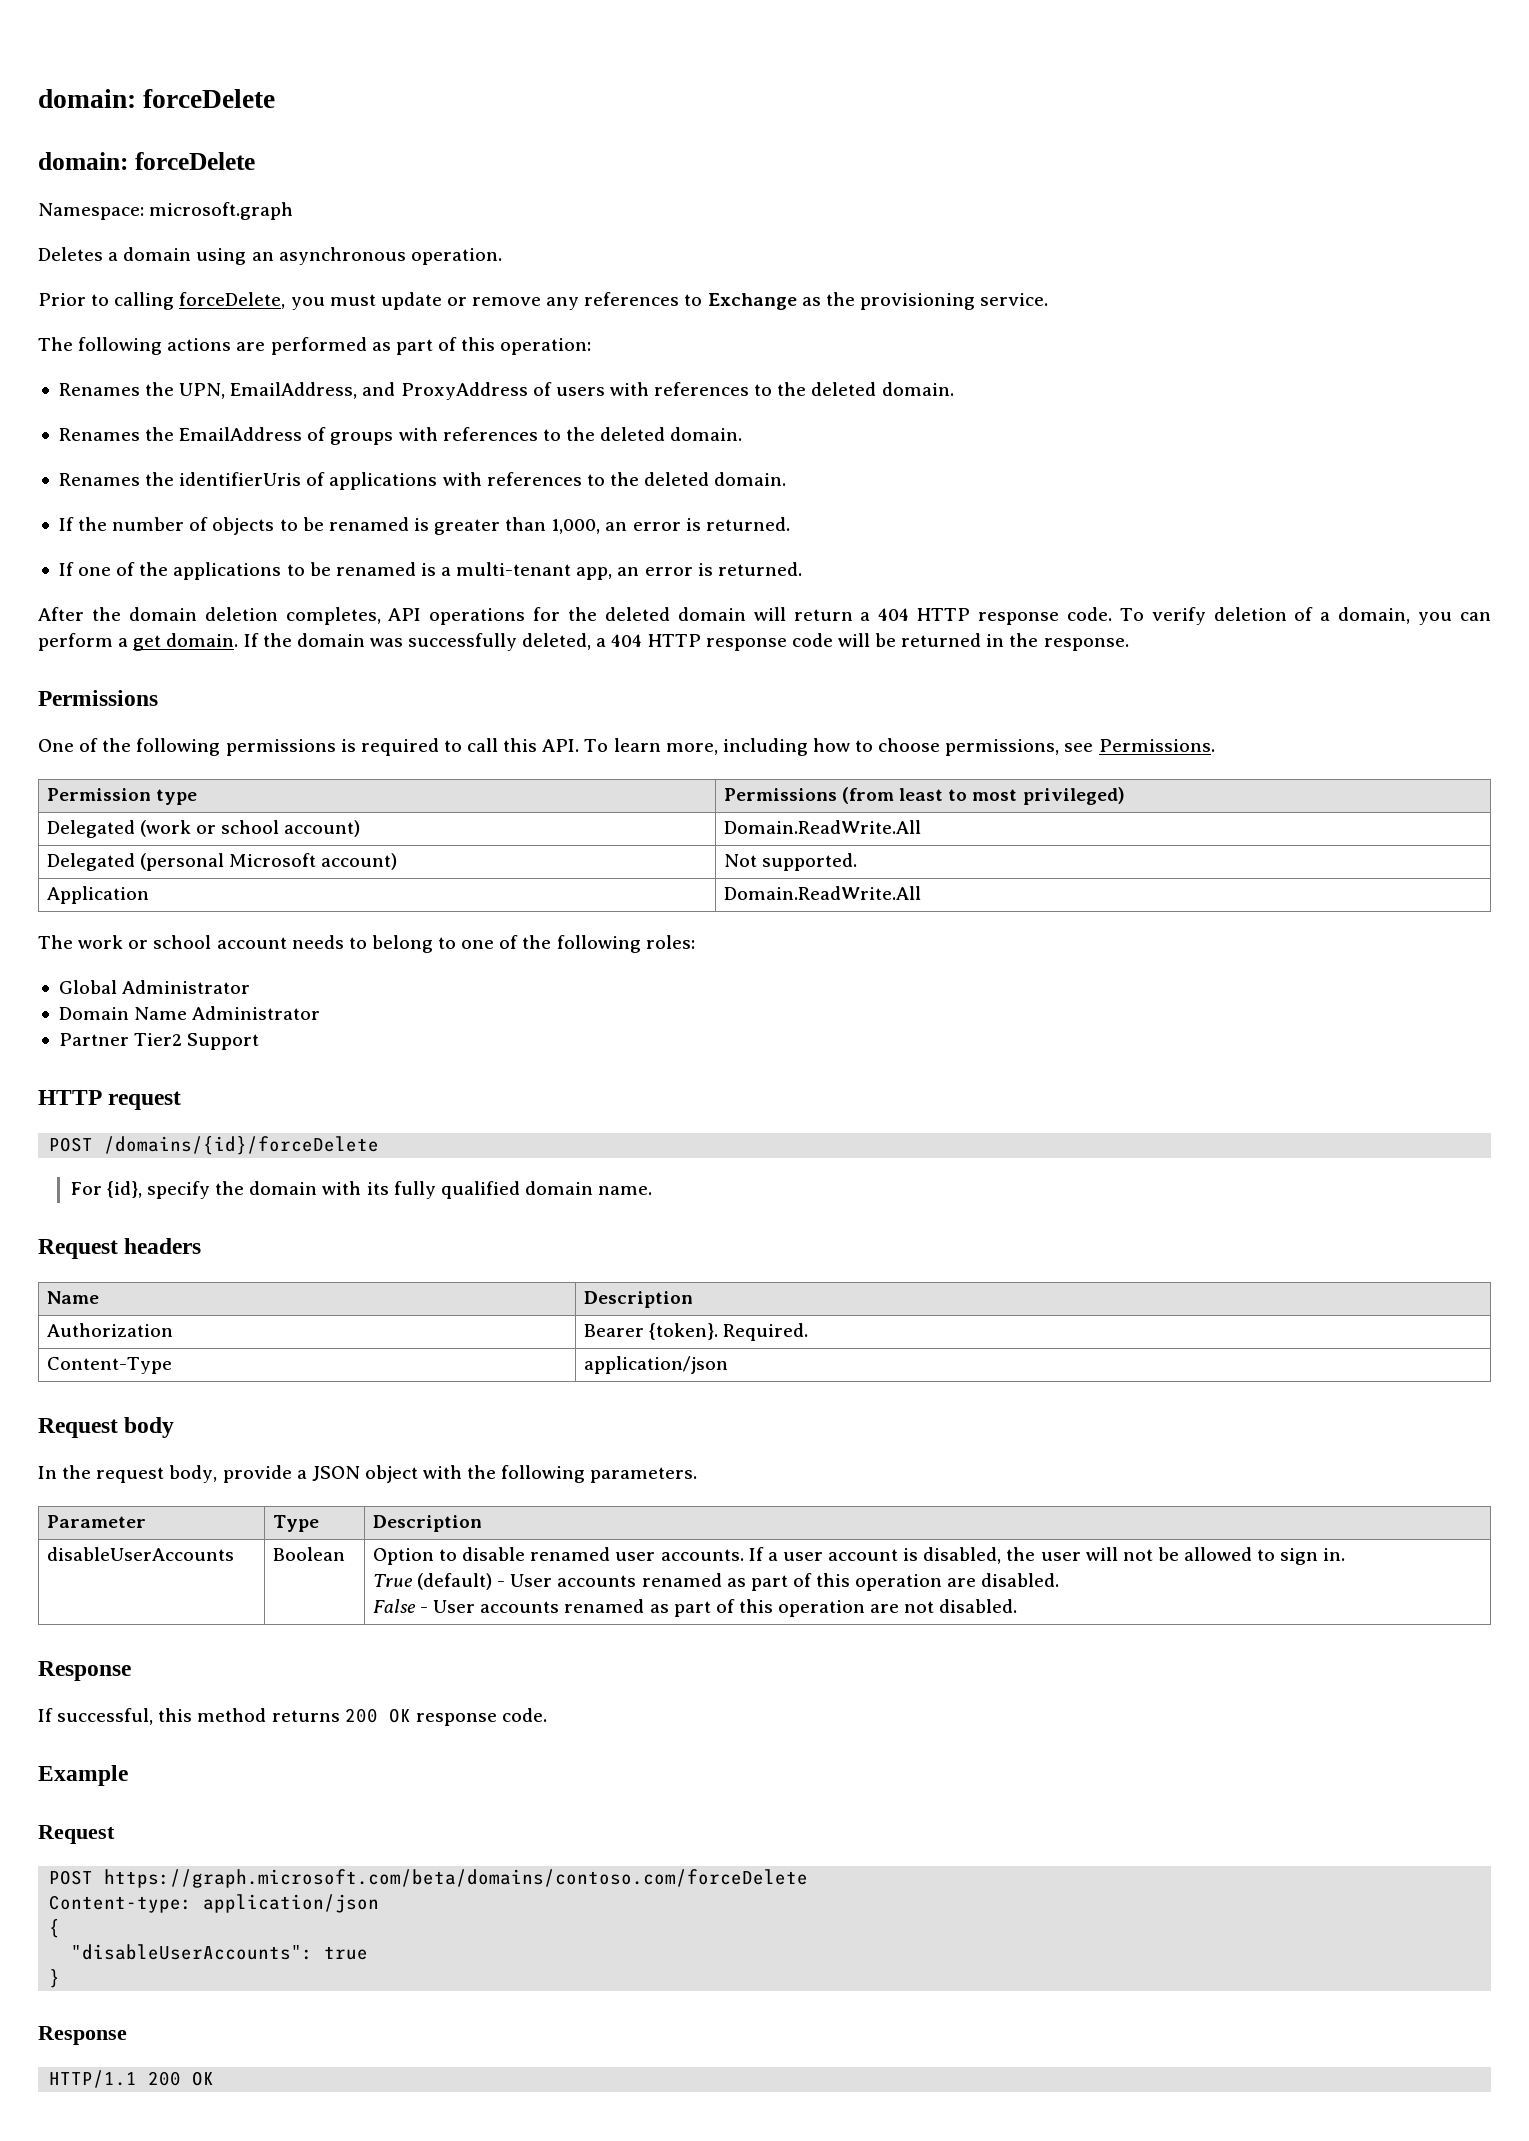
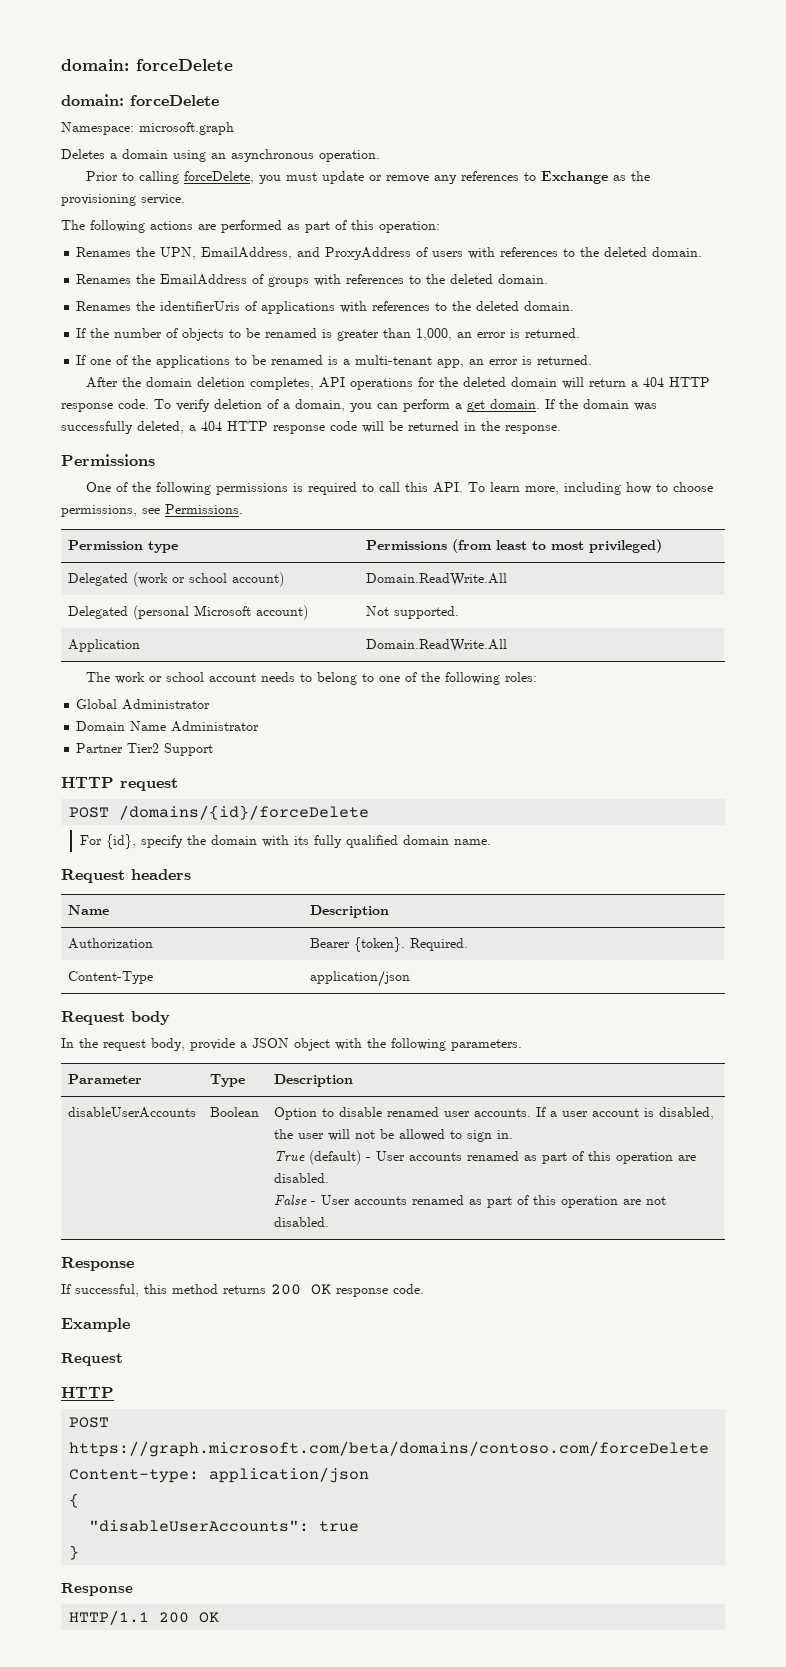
(115, 1834) none -> [61,1387,114,1398] // HTTP

